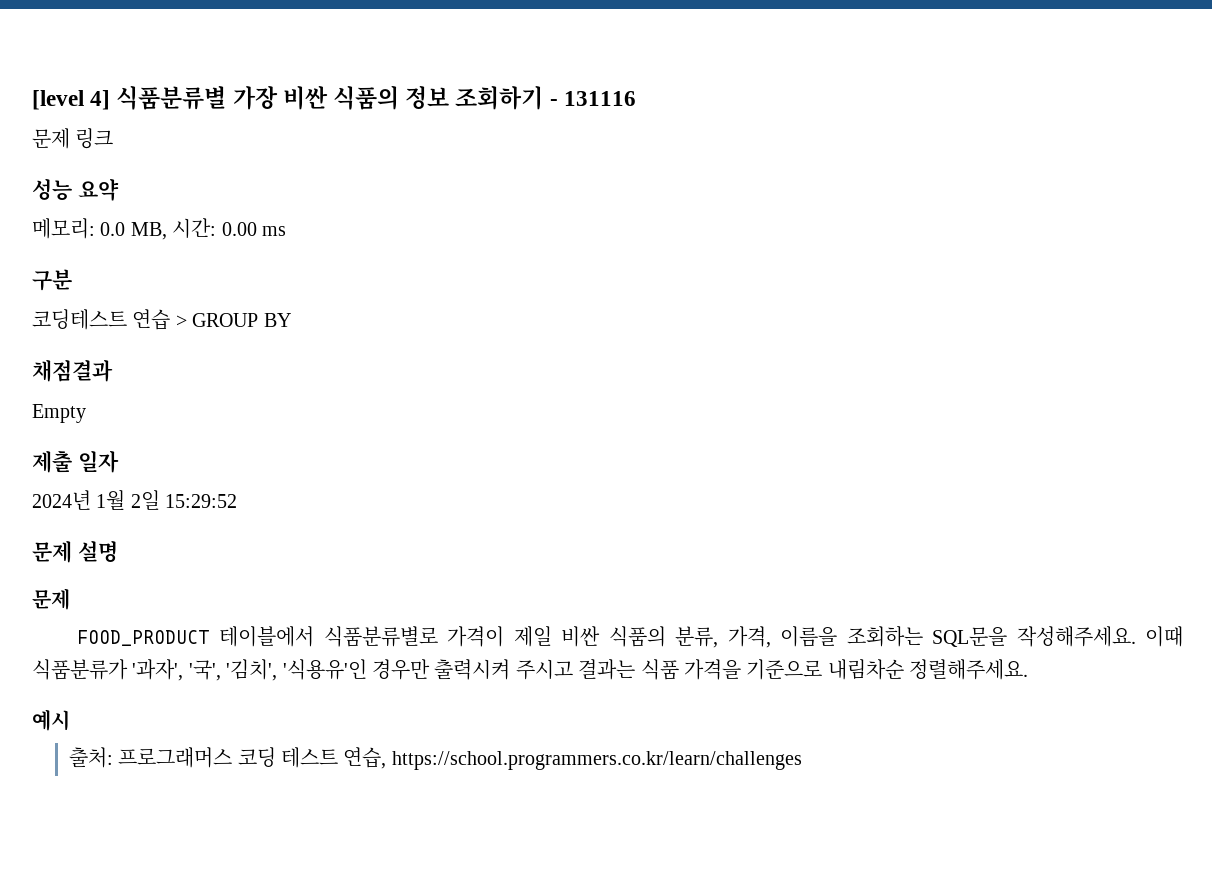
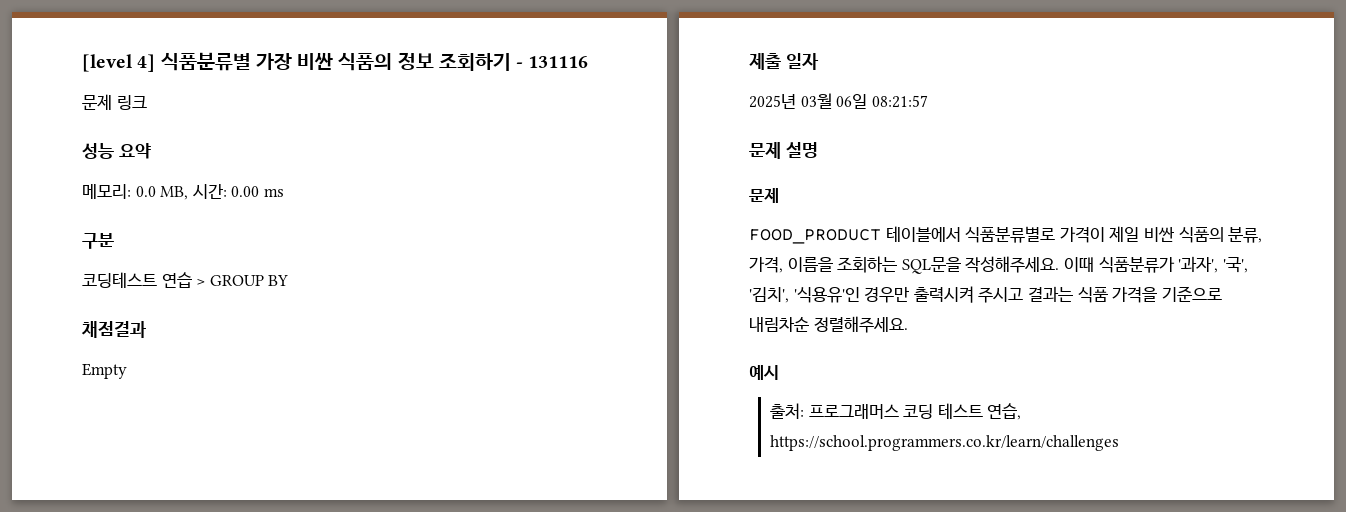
[32,489,238,510] 2024년 1월 2일 15:29:52 -> [749,93,928,109] 2025년 03월 06일 08:21:57

